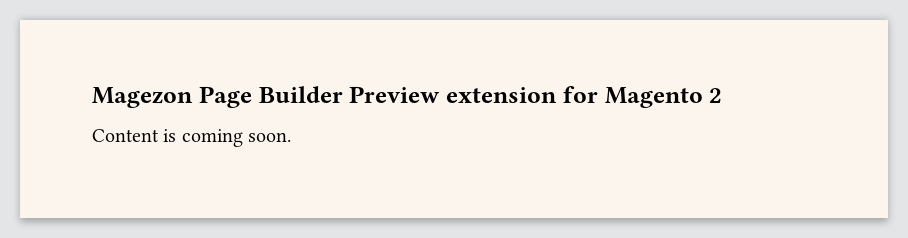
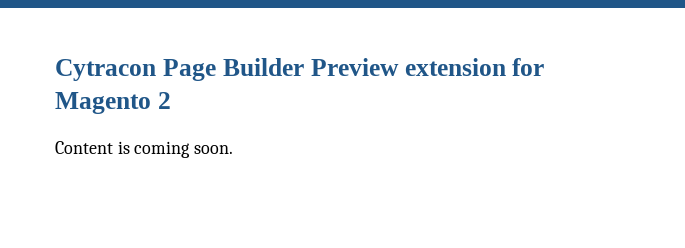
[92,87,193,108] Magezon -> [55,59,156,81] Cytracon

